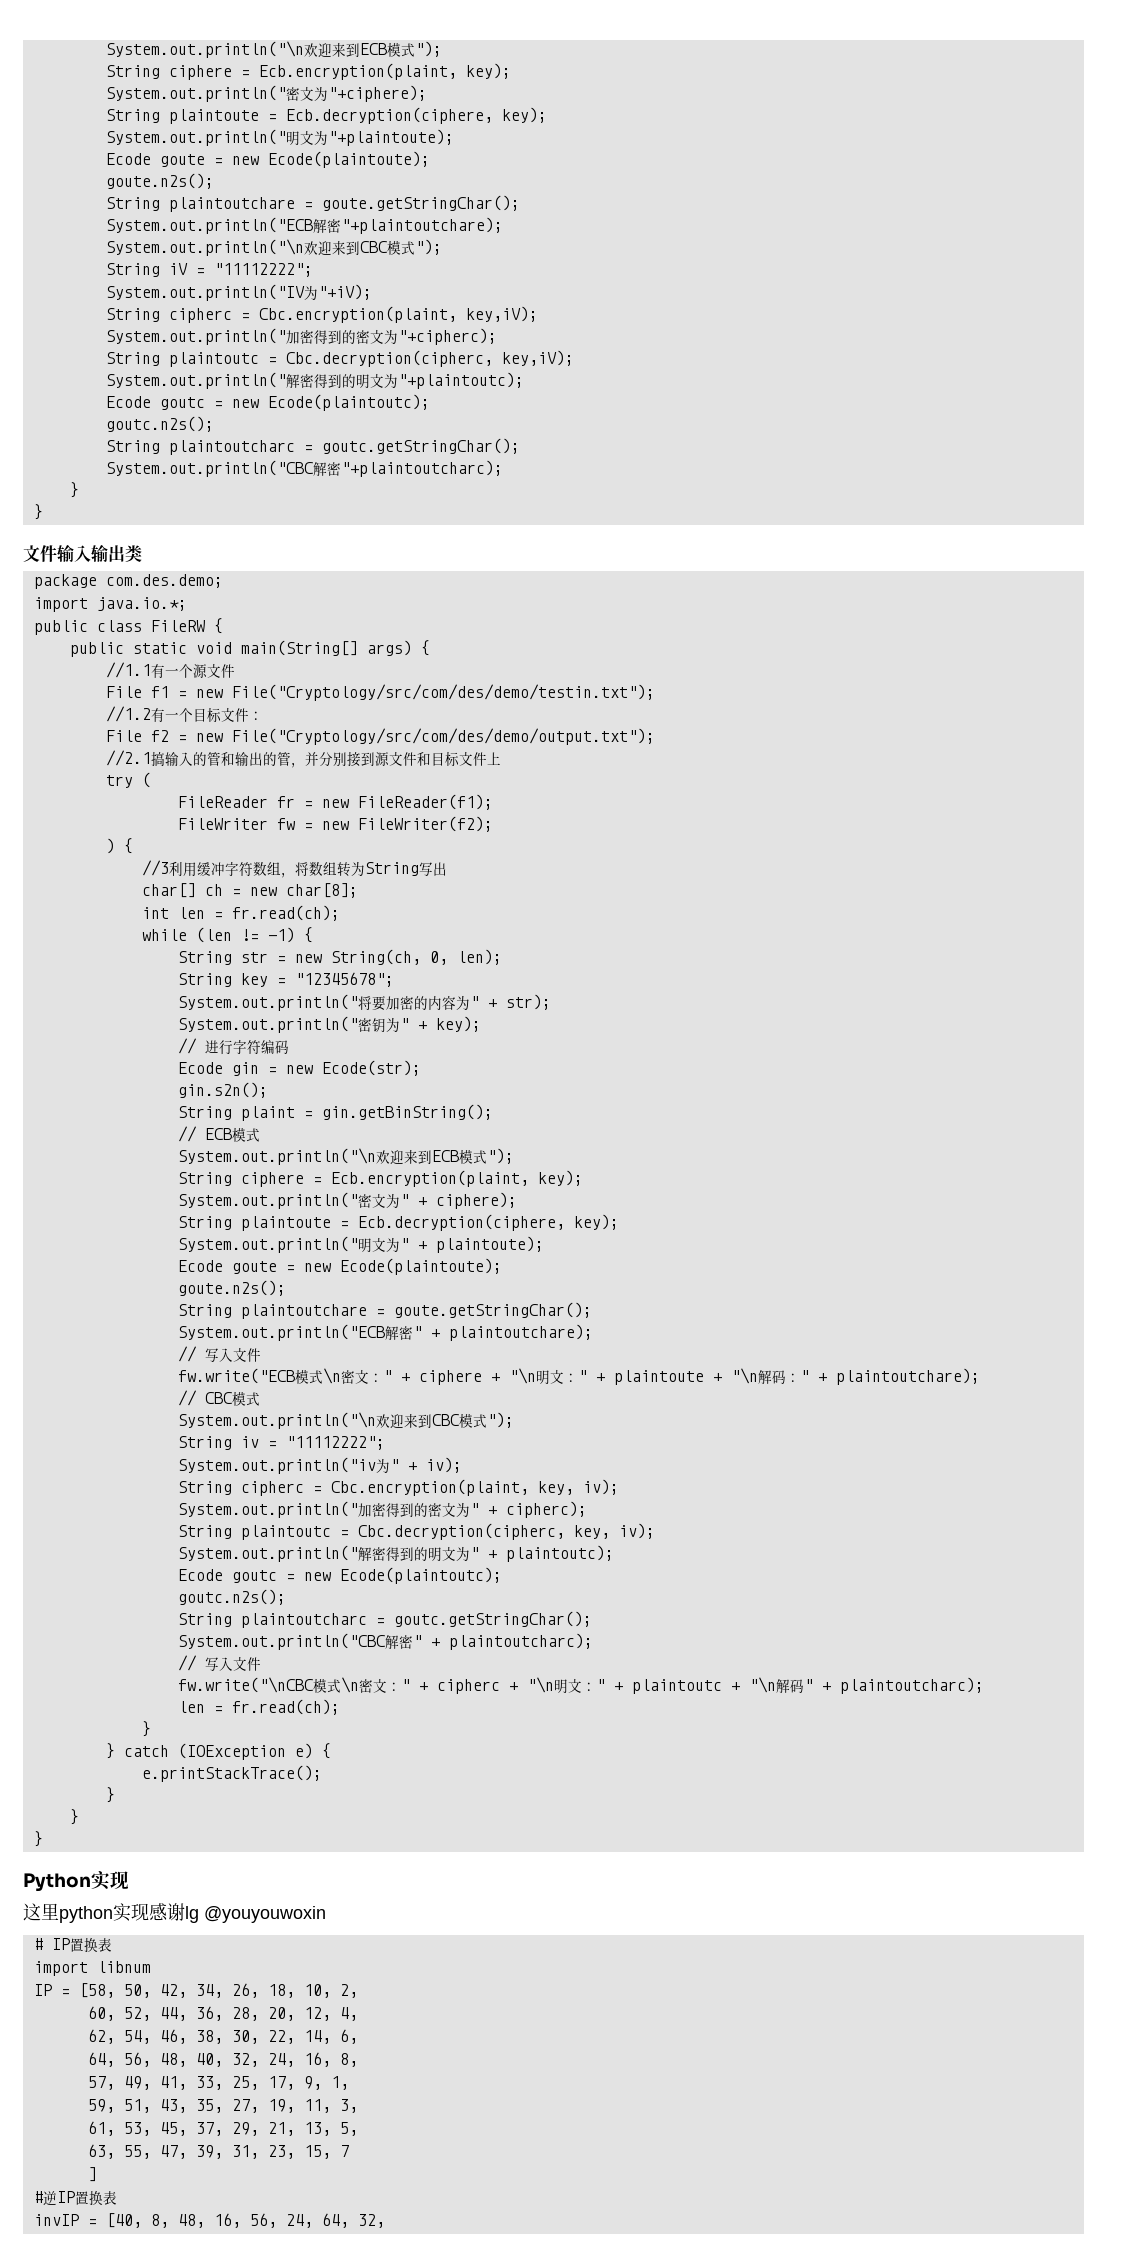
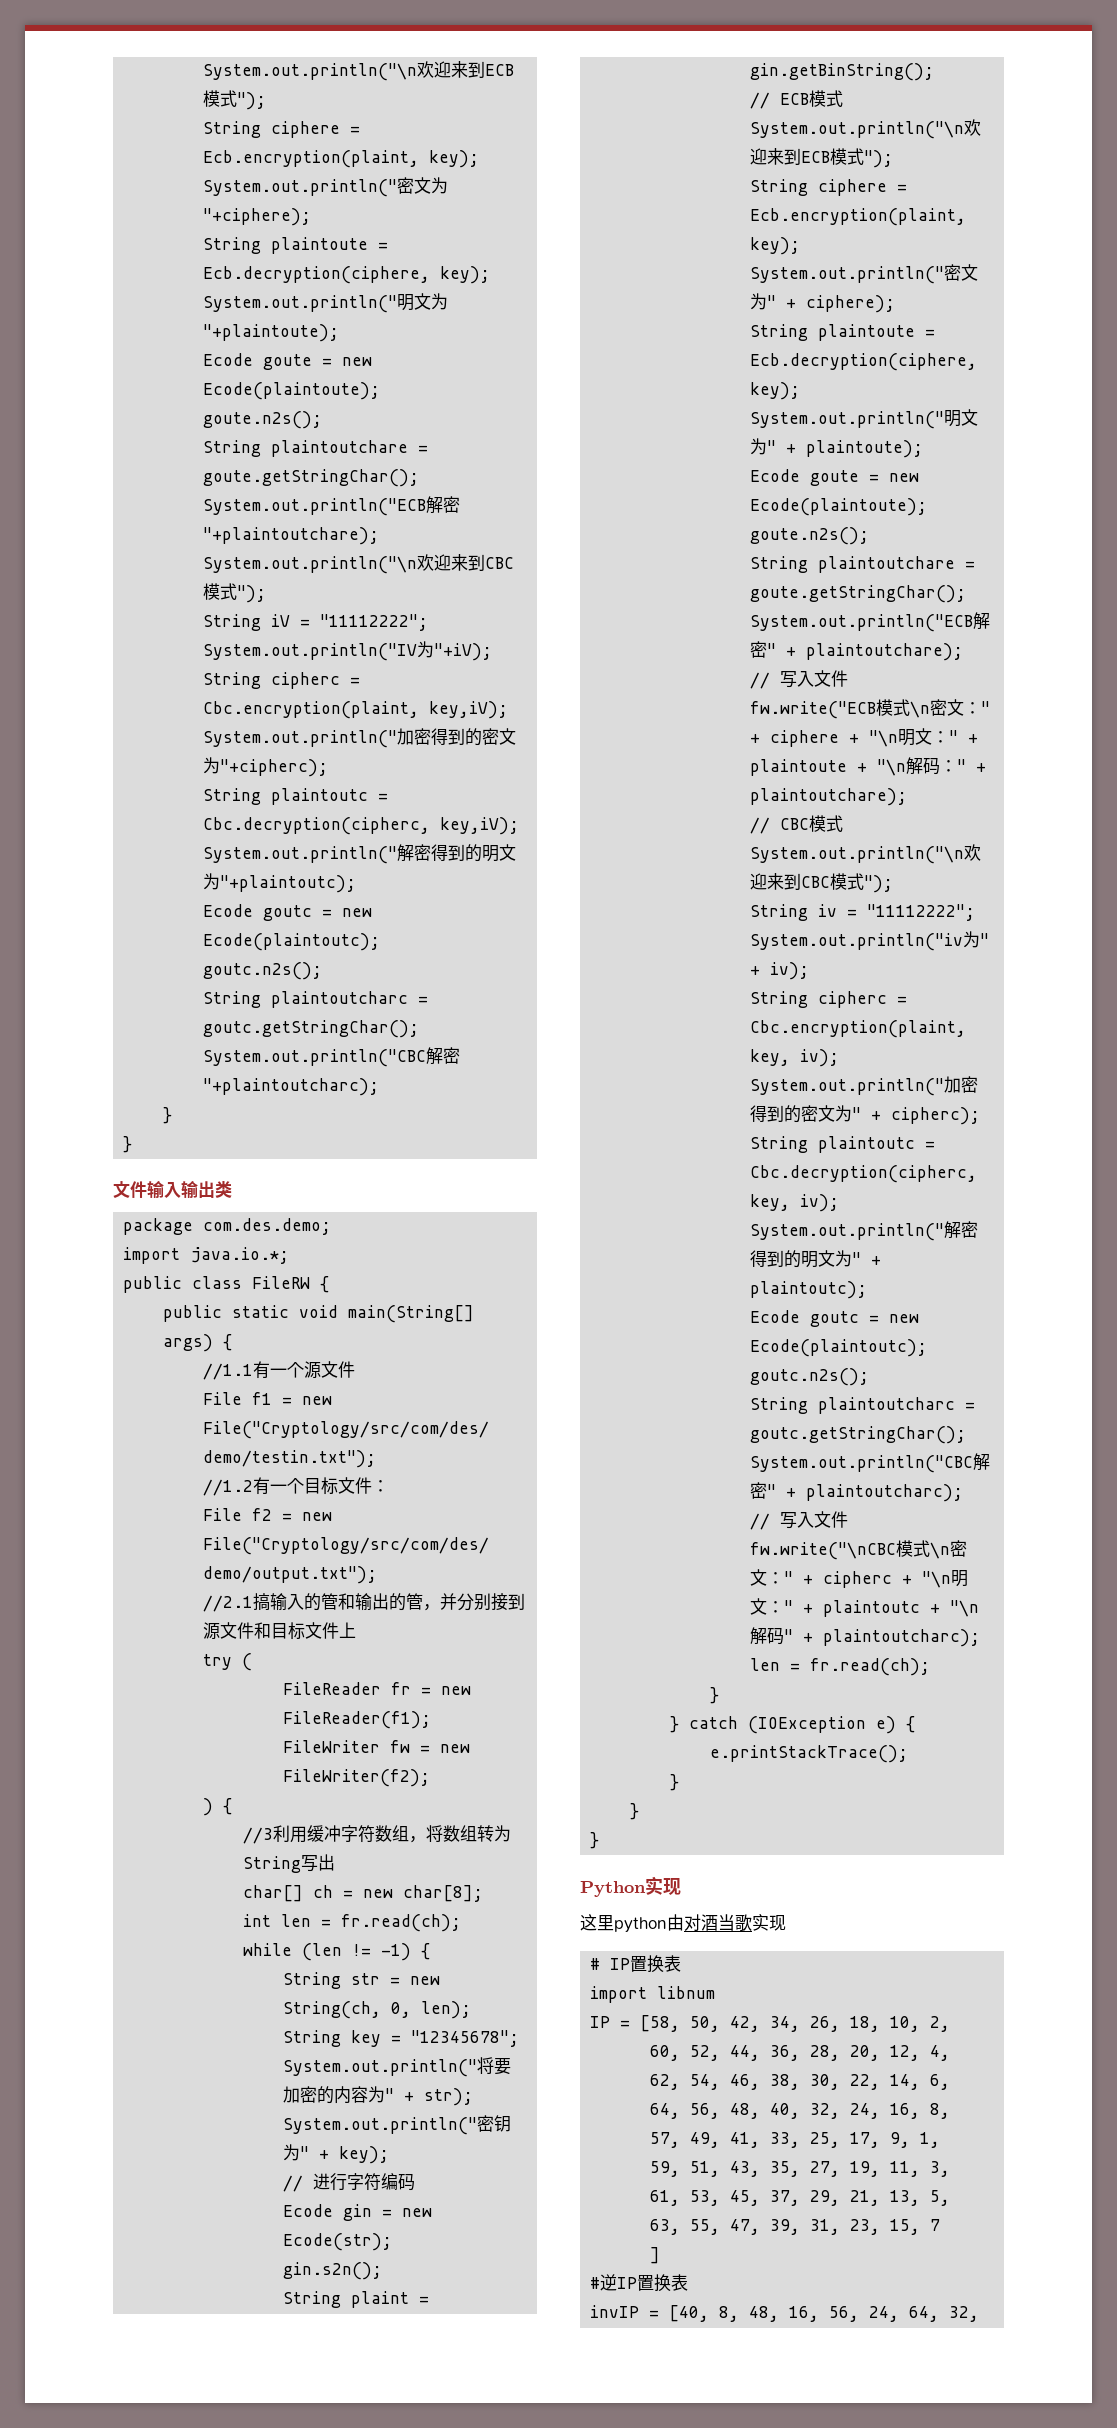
[113,1903,326,1923] 实现感谢lg @youyouwoxin -> [667,1914,786,1932] 由对酒当歌实现

